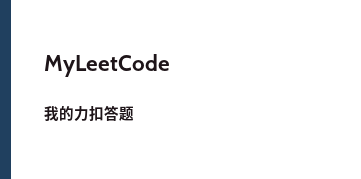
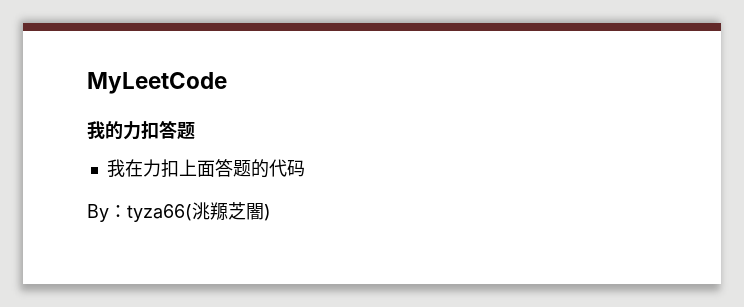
(134, 113) none -> [106,159,305,178] [87,202,271,222] // 我在力扣上面答题的代码 // By：tyza66(洮羱芝闇)

